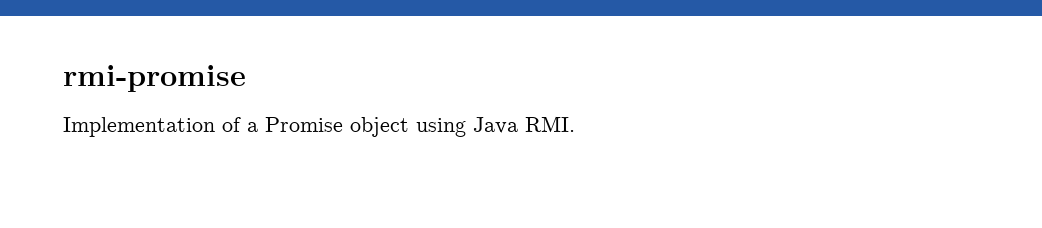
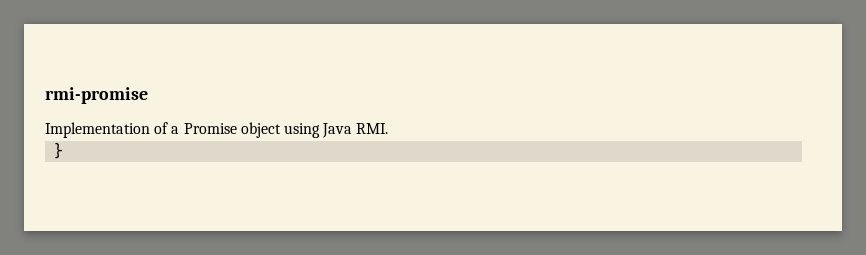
(575, 124) none -> [54,142,64,159] // }

